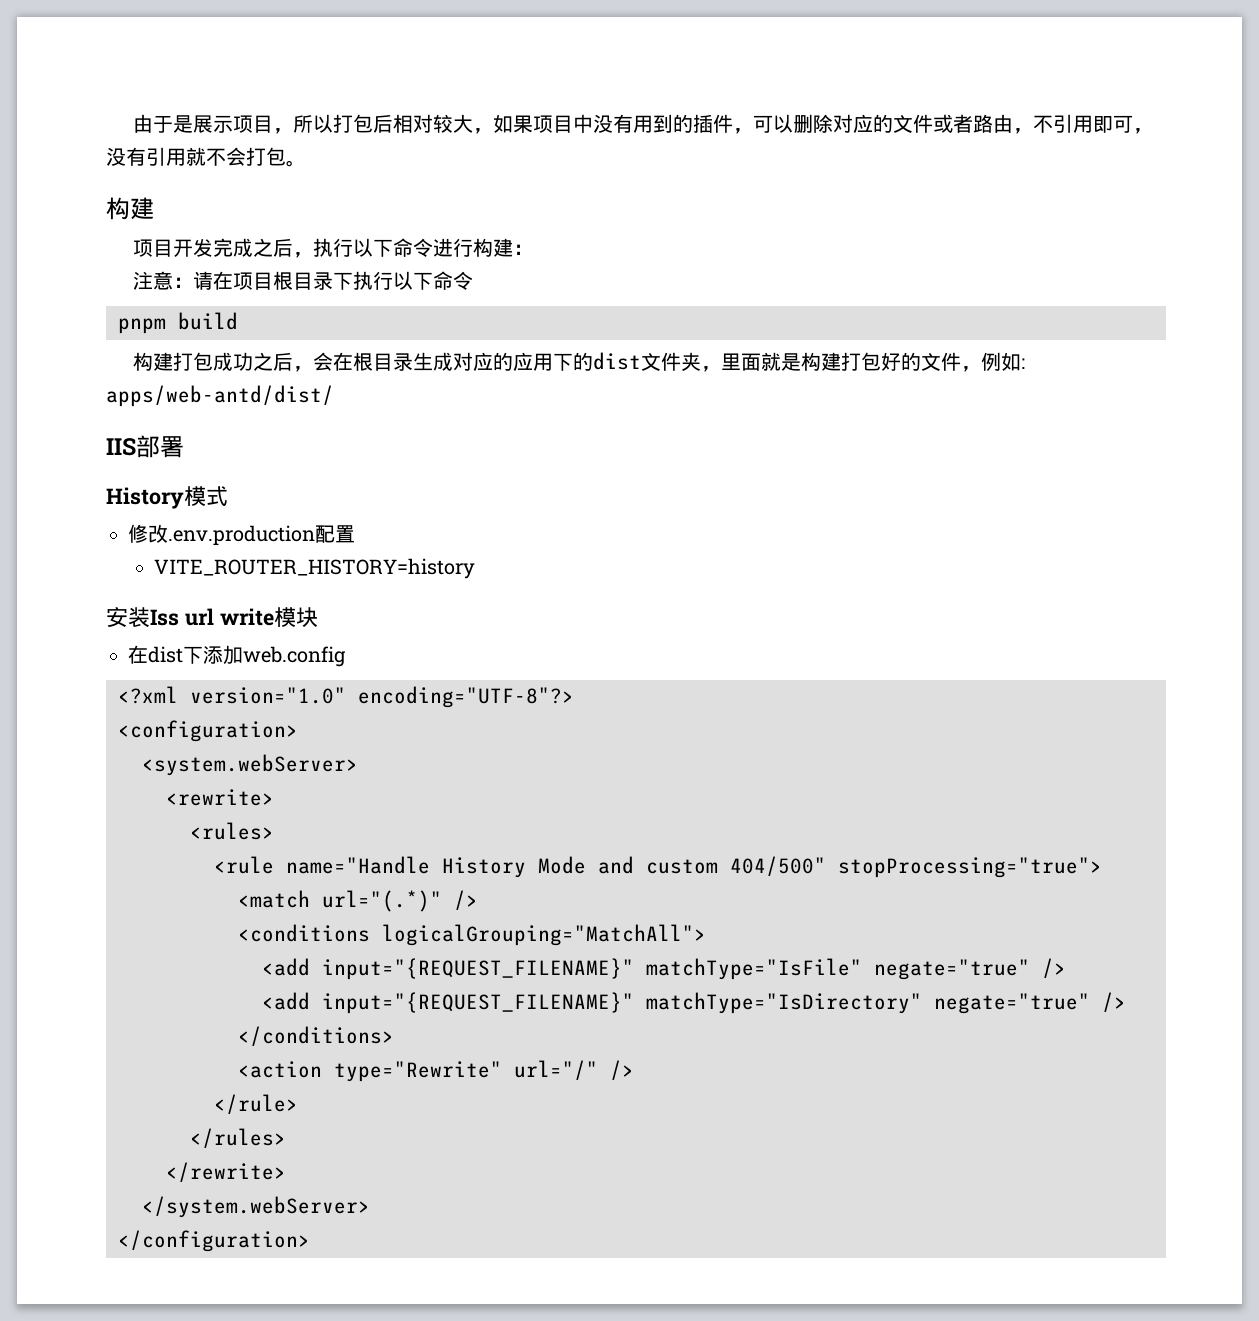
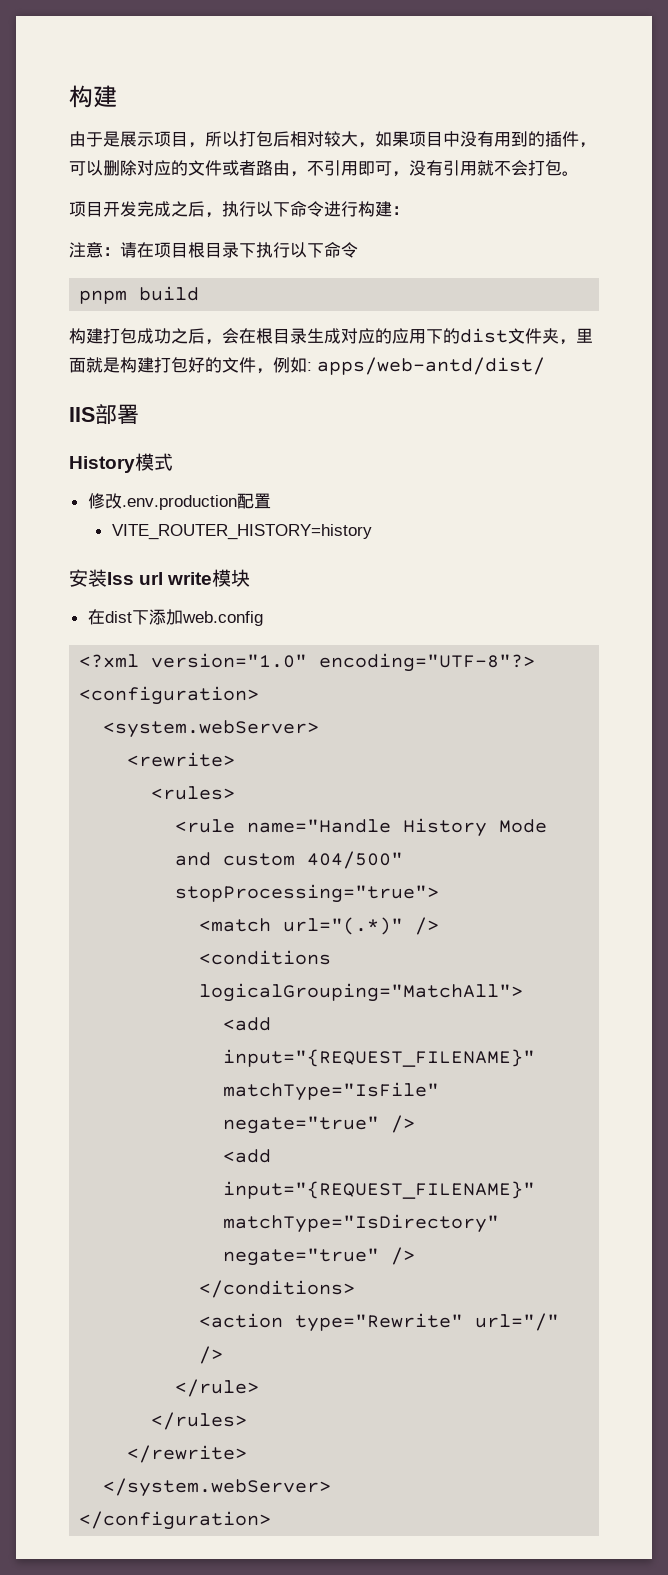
(133, 123) none -> [69,85,117,108] 构建 //
[106,197,154,220] // 构建 -> (579, 173) none

